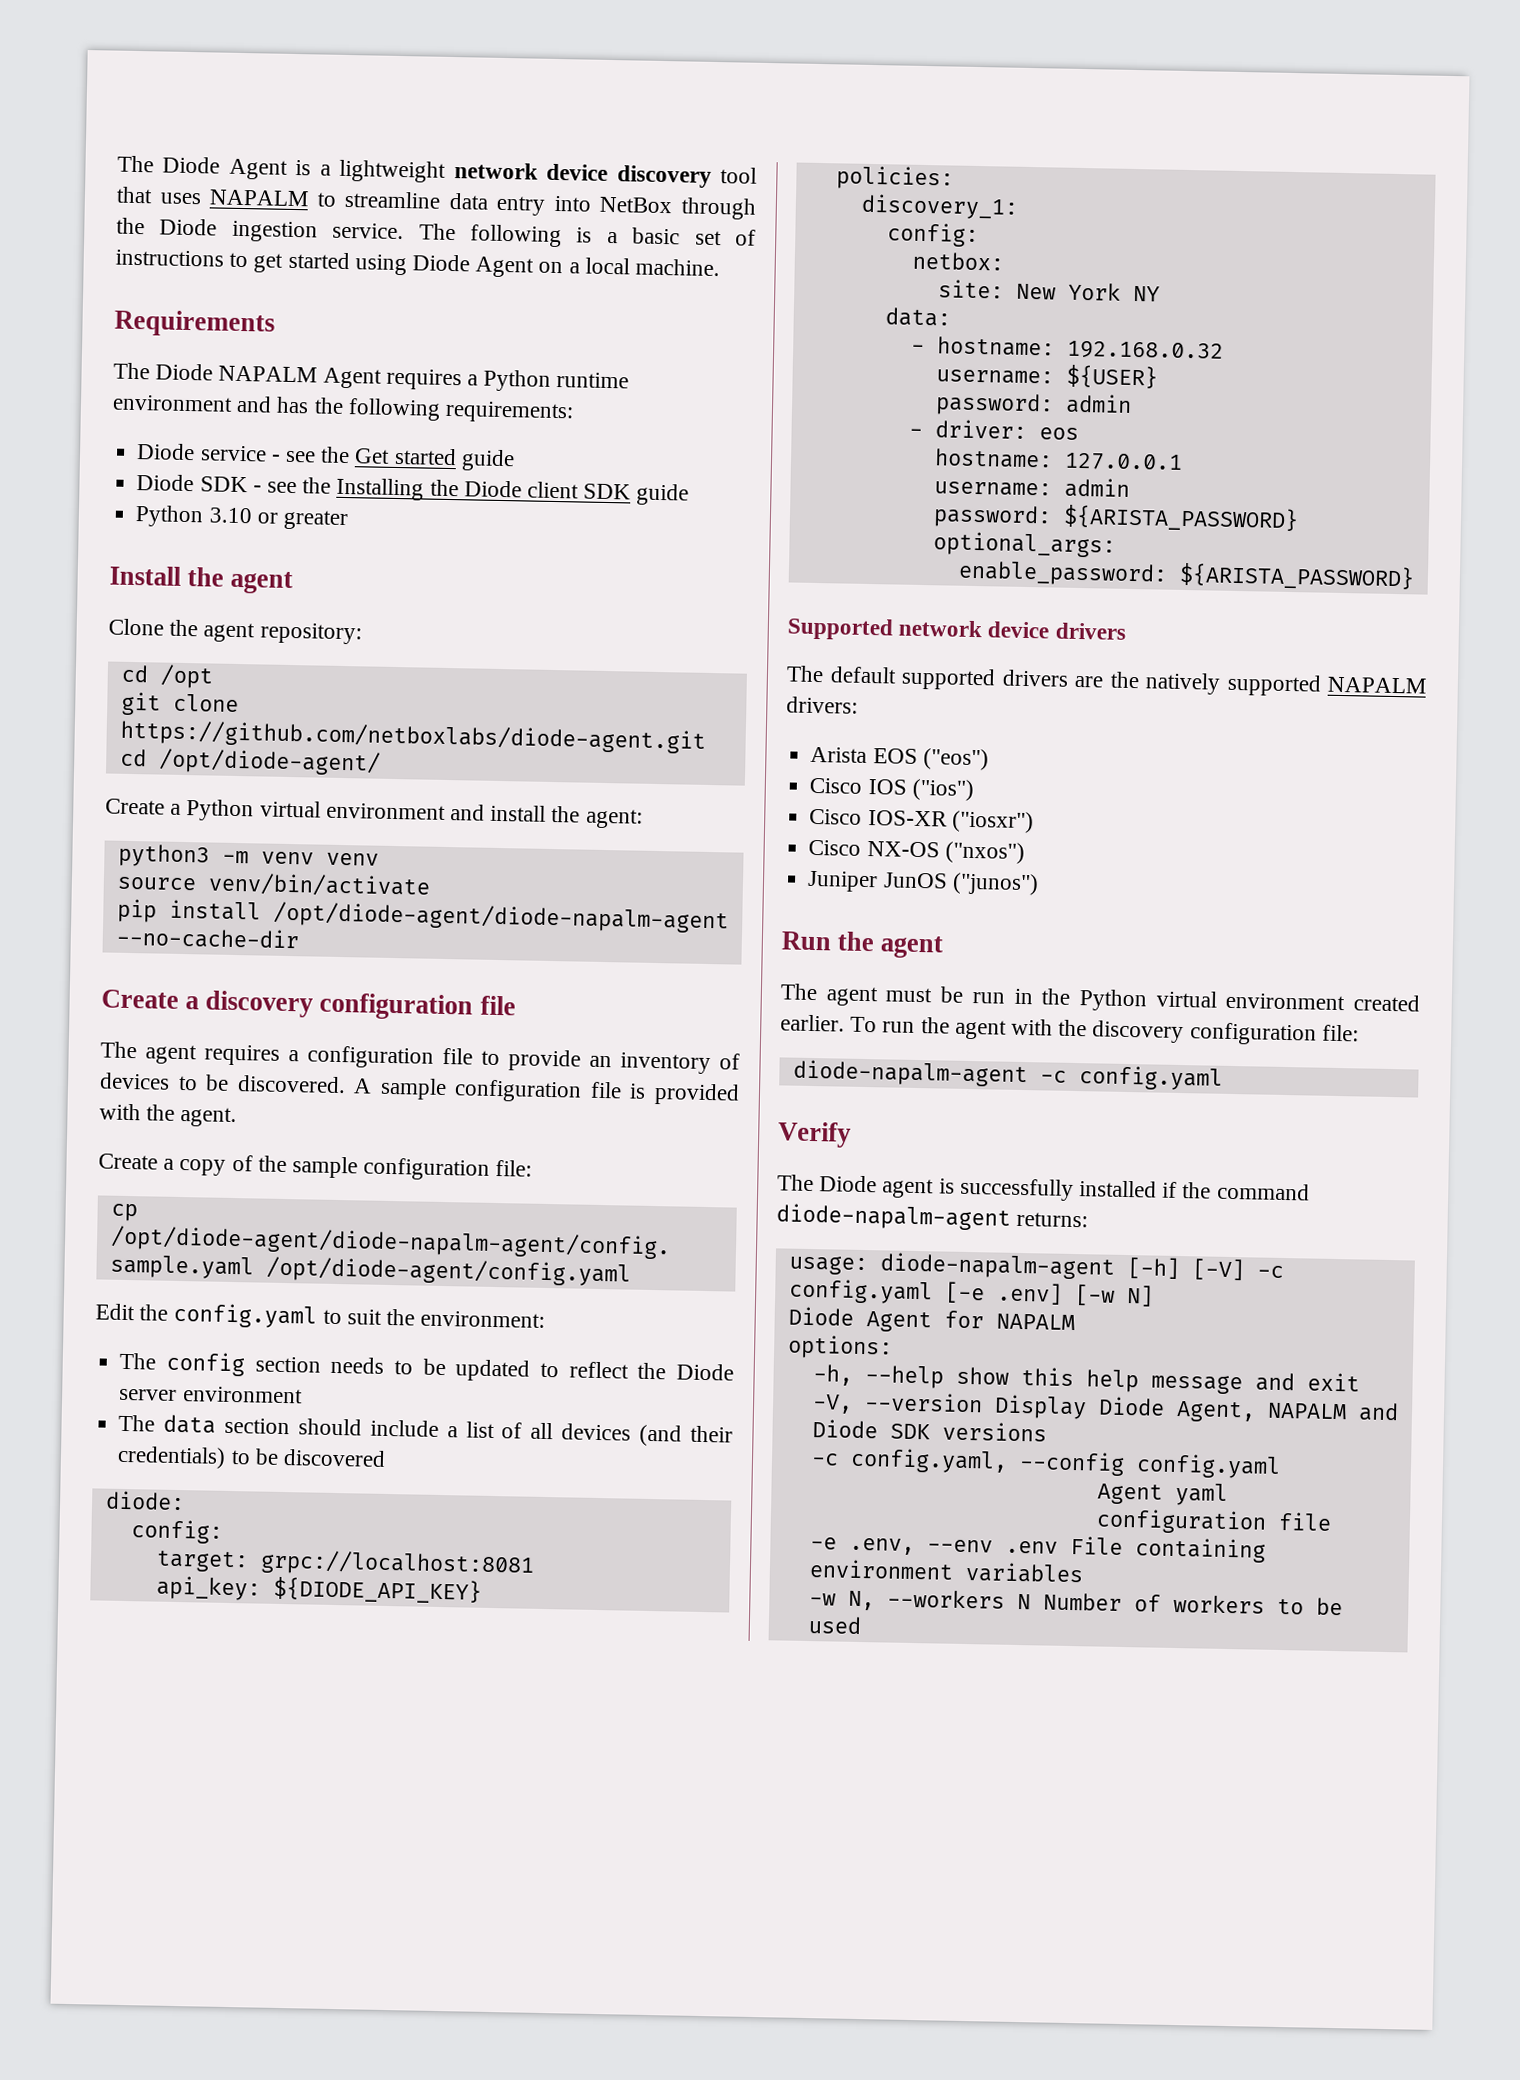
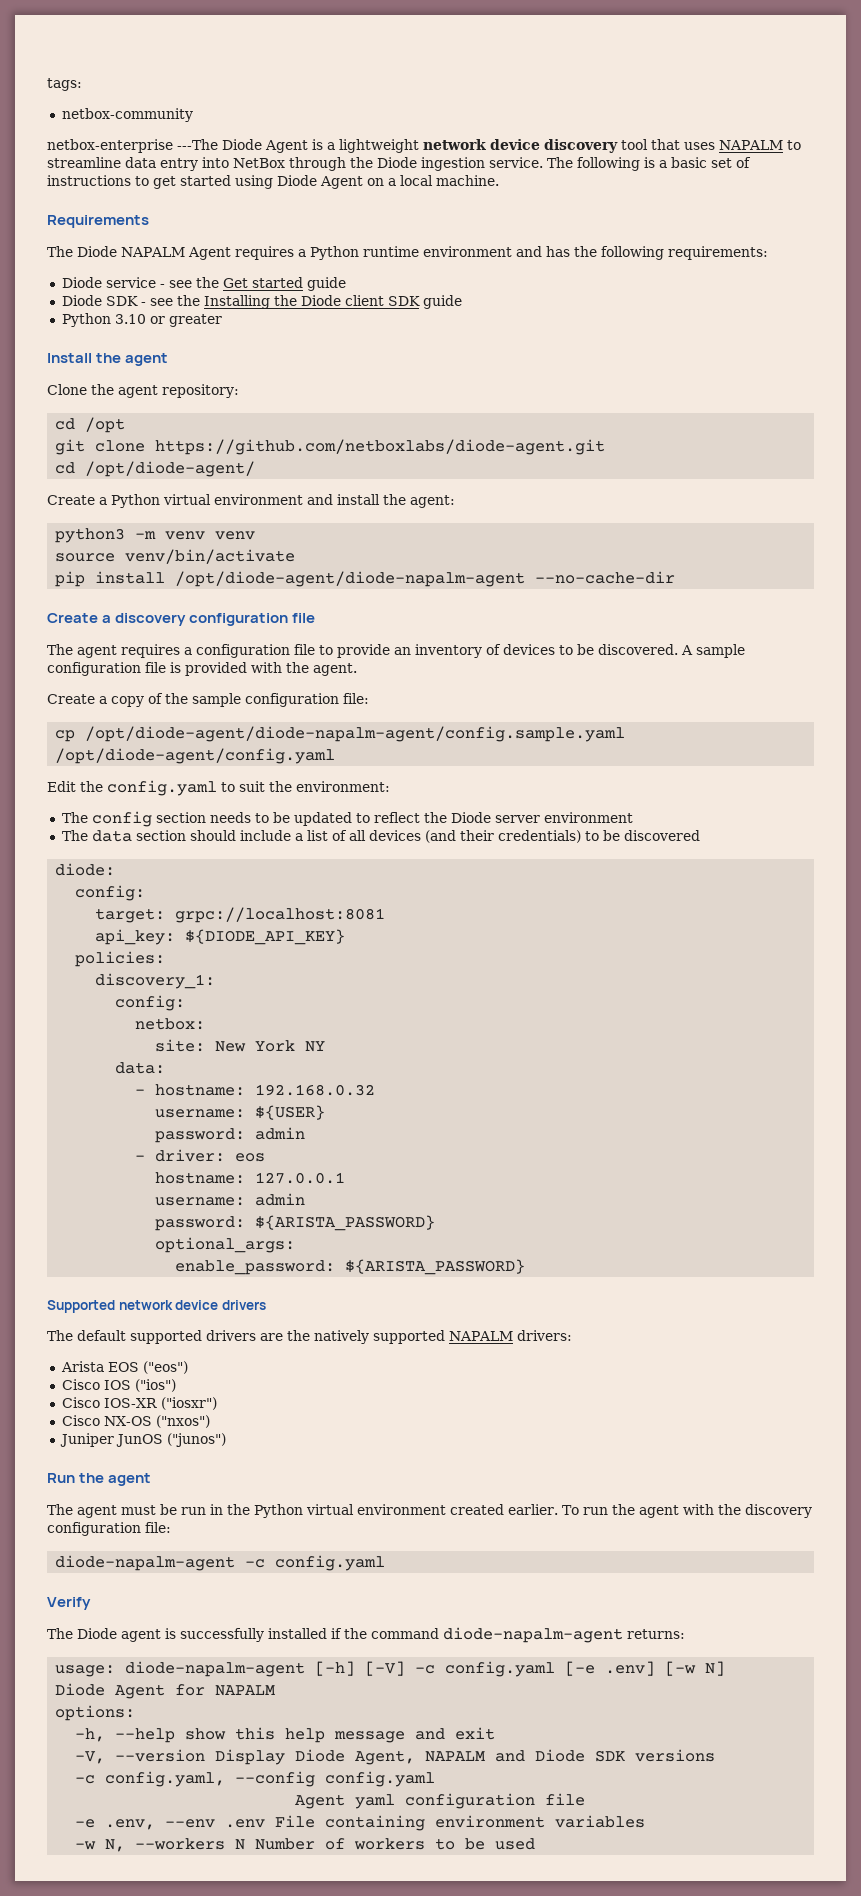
[117,155,154,173] The -> [47,78,82,91] [61,108,193,122] [47,139,218,153] tags: // netbox-community // netbox-enterprise ---The

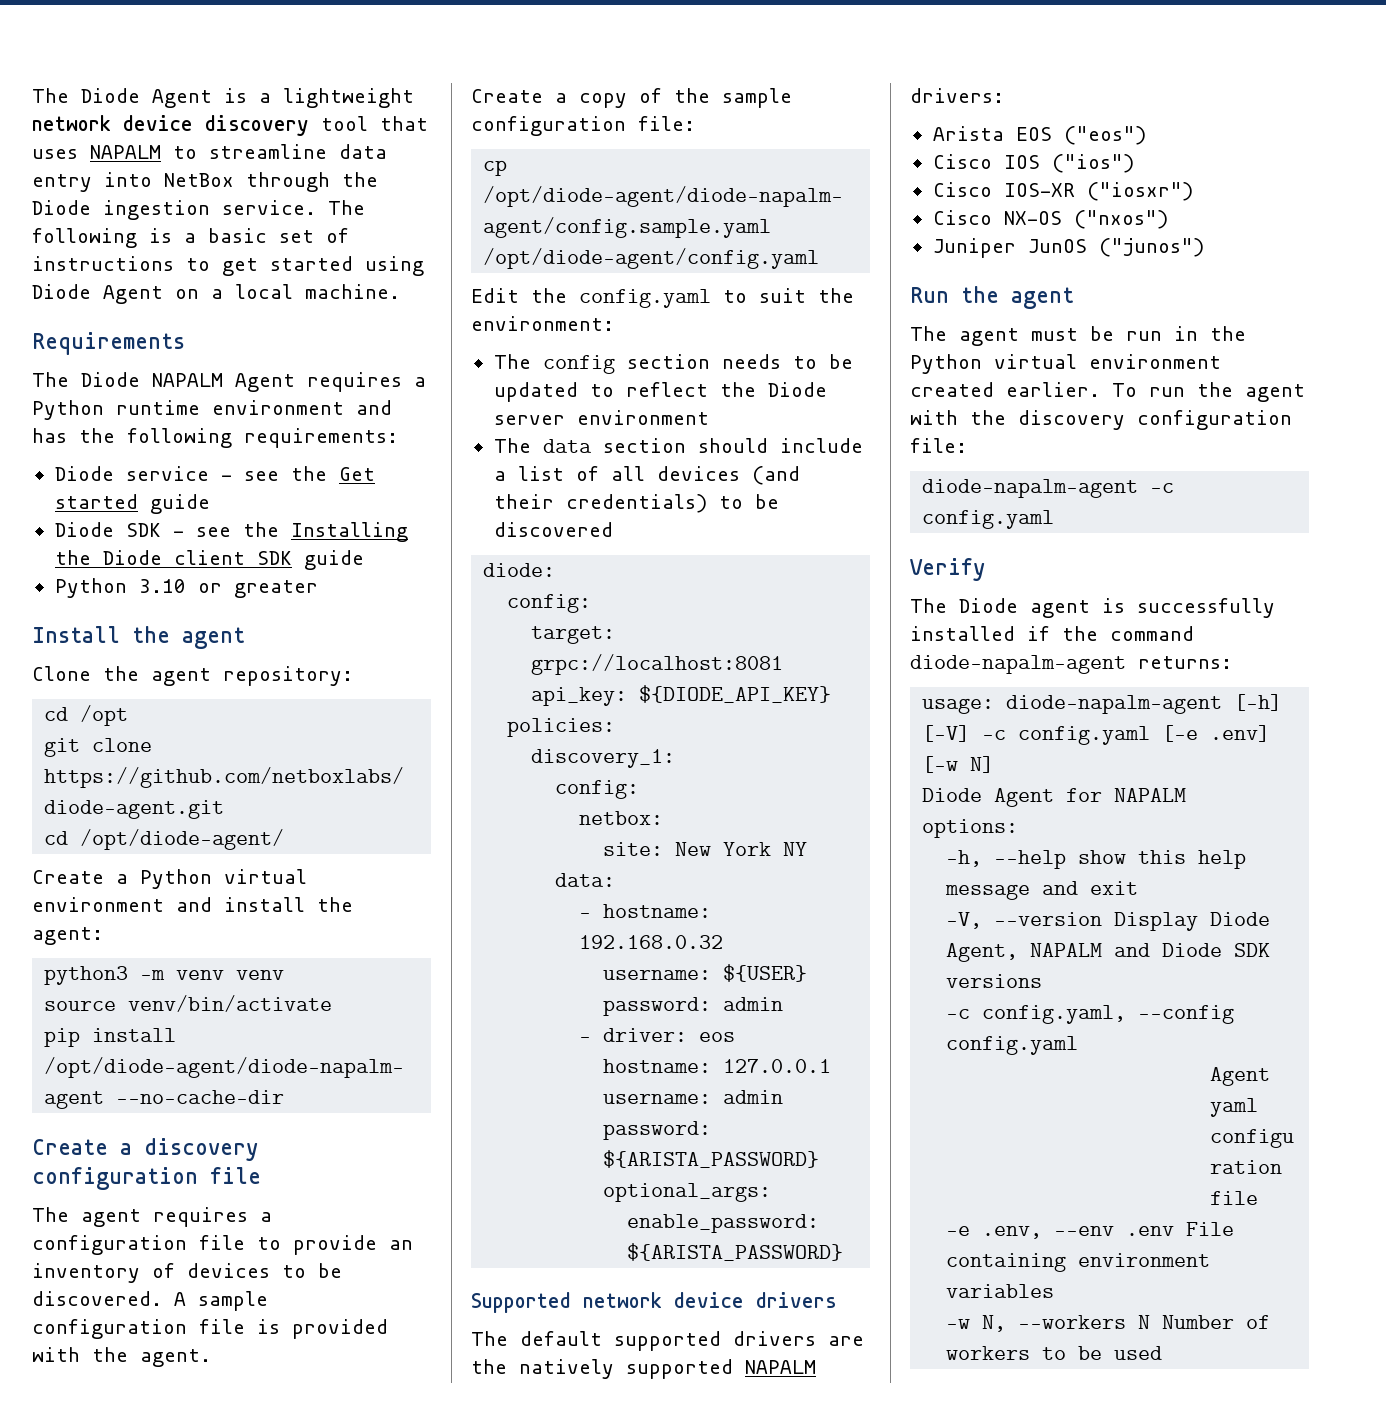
[47,78,82,91] [61,108,193,122] [47,139,218,153] tags: // netbox-community // netbox-enterprise ---The -> [32,88,69,103] The

